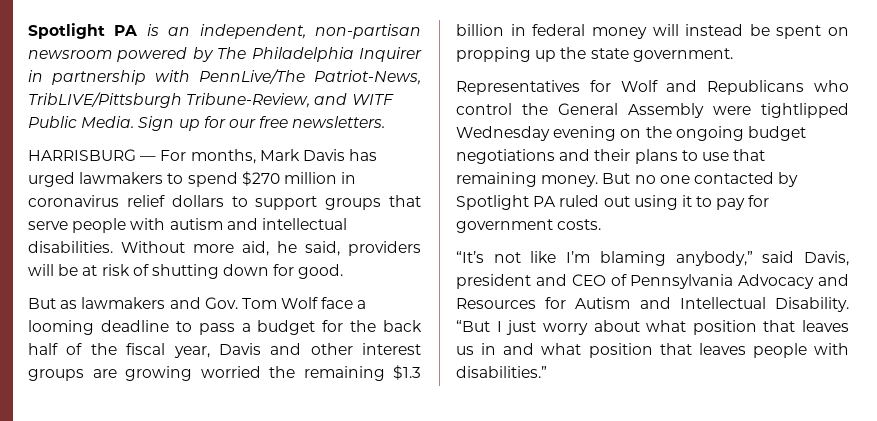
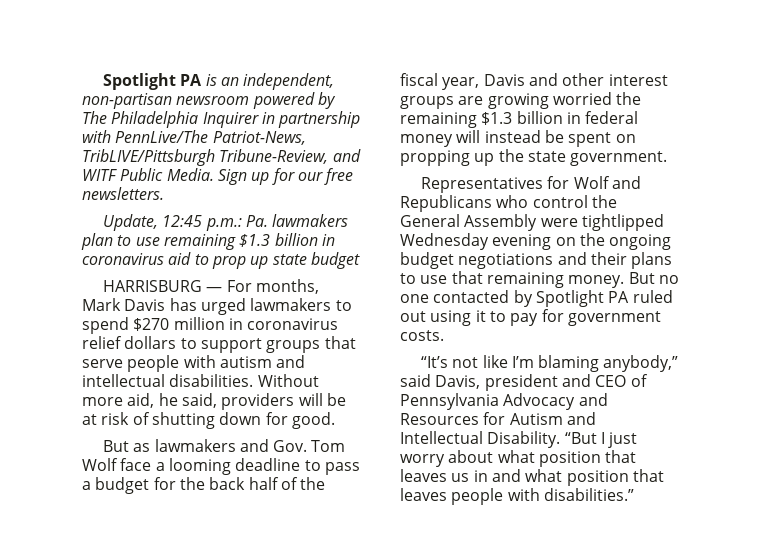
(386, 122) none -> [102,214,349,231] [81,233,335,250] [82,252,360,269] // Update, 12:45 p.m.: Pa. lawmakers plan to use remaining $1.3 billion in coronavirus aid to prop up state budget

